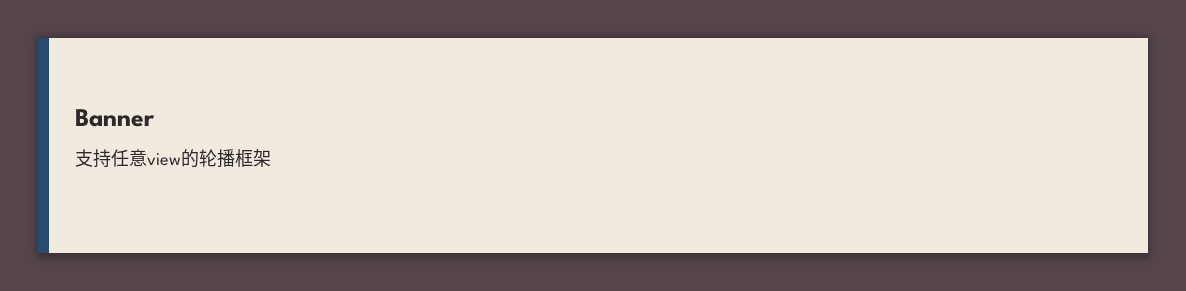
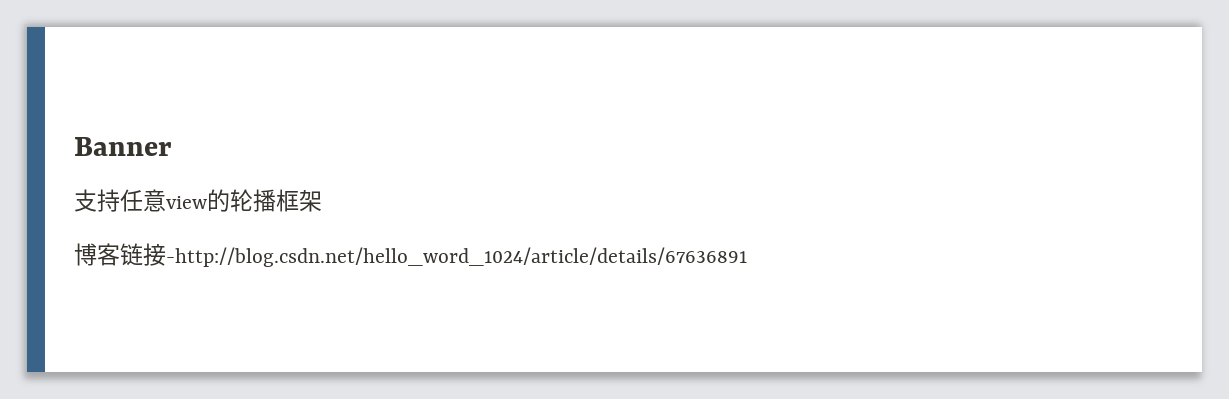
(271, 158) none -> [74,243,747,267] // 博客链接-http://blog.csdn.net/hello_word_1024/article/details/67636891

